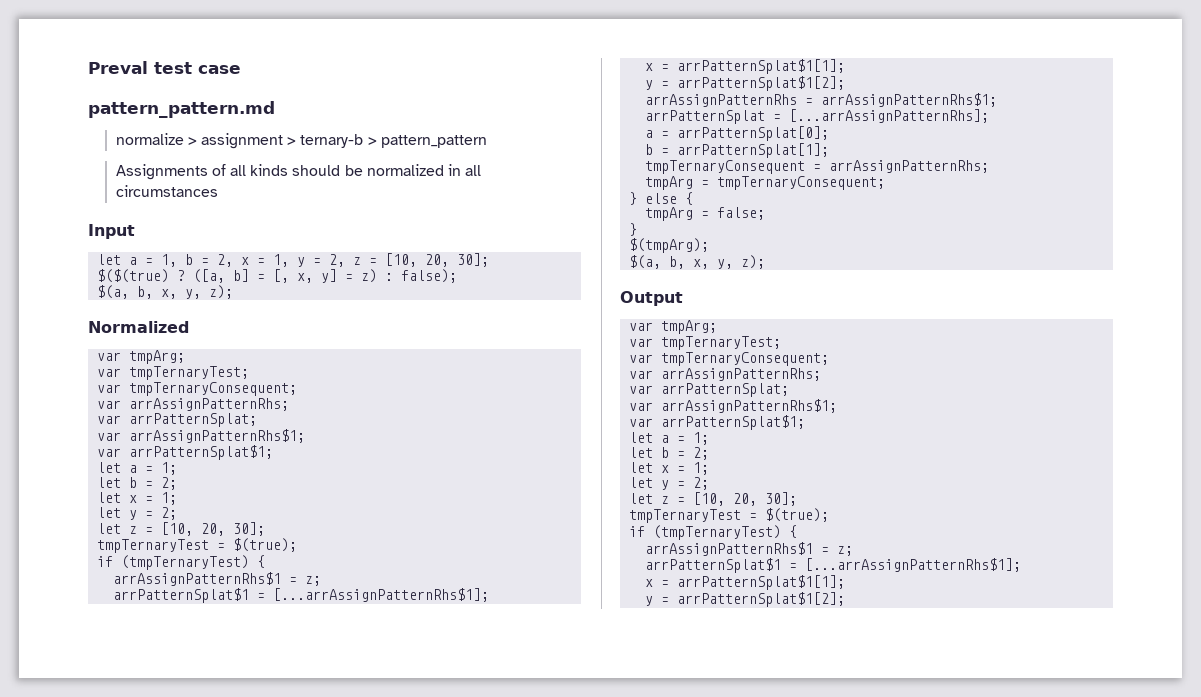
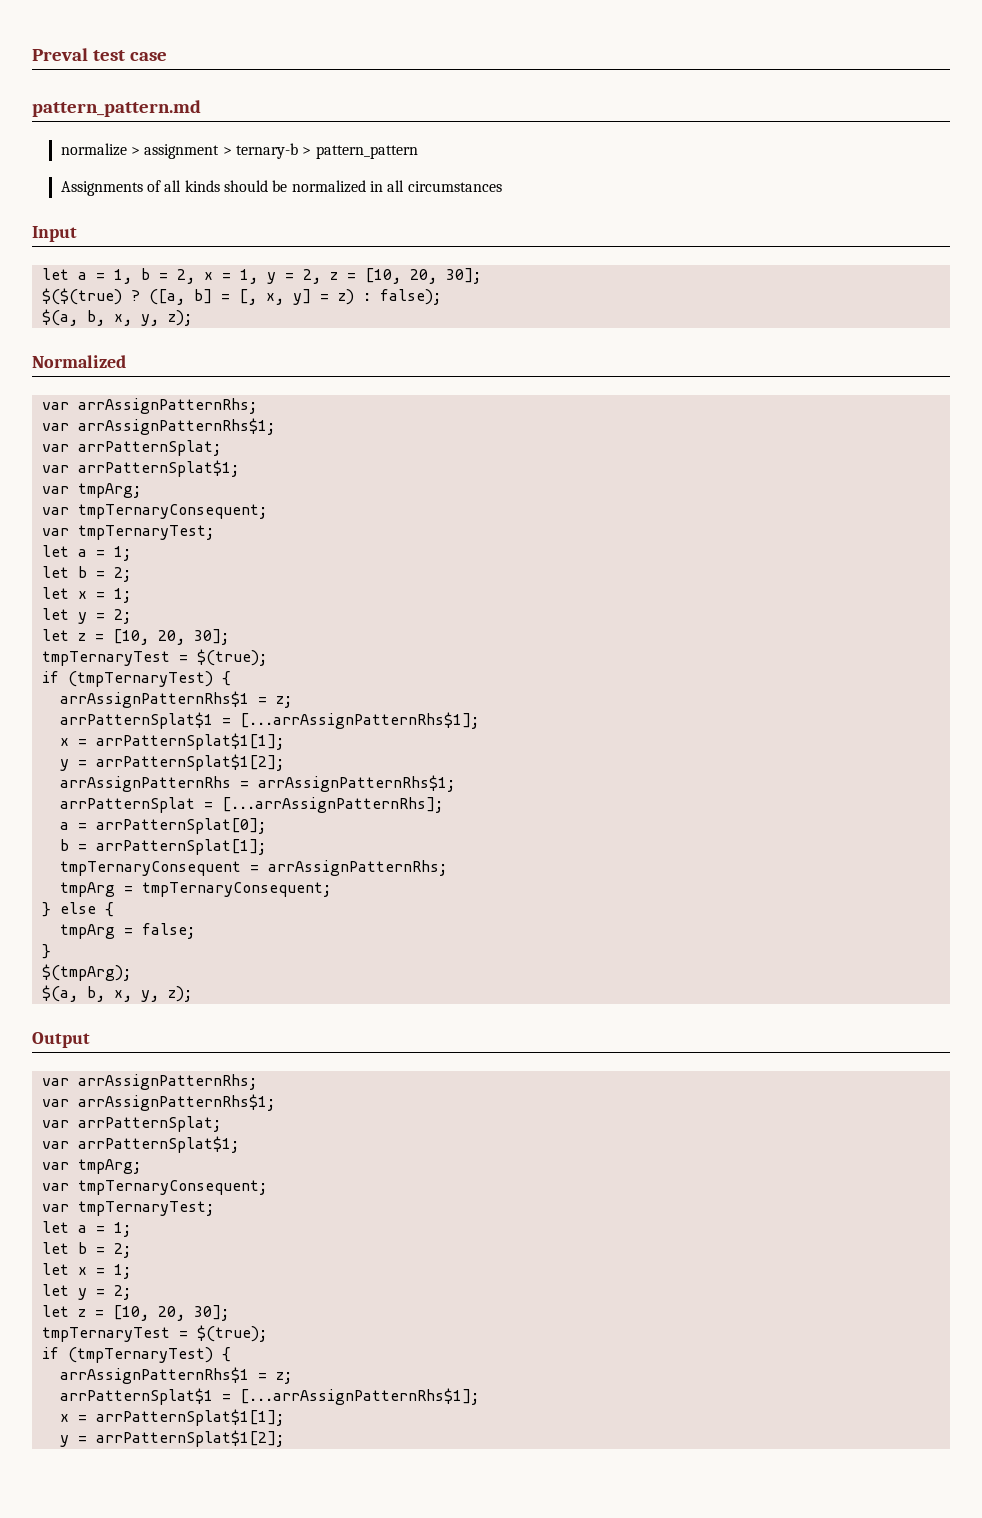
[129,350,186,364] [97,366,250,380] [97,382,298,396] [97,398,290,411] [97,413,258,427] [97,429,306,443] [97,445,274,460] tmpArg; // var tmpTernaryTest; // var tmpTernaryConsequent; // var arrAssignPatternRhs; // var arrPatternSplat; // var arrAssignPatternRhs$1; // var arrPatternSplat$1; -> [77,398,257,414] [41,418,275,435] [41,440,221,456] [41,460,239,477] [41,483,141,498] [41,504,267,519] [41,525,214,540] arrAssignPatternRhs; // var arrAssignPatternRhs$1; // var arrPatternSplat; // var arrPatternSplat$1; // var tmpArg; // var tmpTernaryConsequent; // var tmpTernaryTest;
[661,320,718,334] [629,336,782,350] [629,352,830,366] [629,368,822,381] [629,383,790,397] [629,399,838,413] [629,415,806,430] tmpArg; // var tmpTernaryTest; // var tmpTernaryConsequent; // var arrAssignPatternRhs; // var arrPatternSplat; // var arrAssignPatternRhs$1; // var arrPatternSplat$1; -> [77,1074,257,1090] [41,1094,275,1111] [41,1116,221,1132] [41,1136,239,1153] [41,1159,141,1174] [41,1180,267,1195] [41,1201,214,1216] arrAssignPatternRhs; // var arrAssignPatternRhs$1; // var arrPatternSplat; // var arrPatternSplat$1; // var tmpArg; // var tmpTernaryConsequent; // var tmpTernaryTest;

